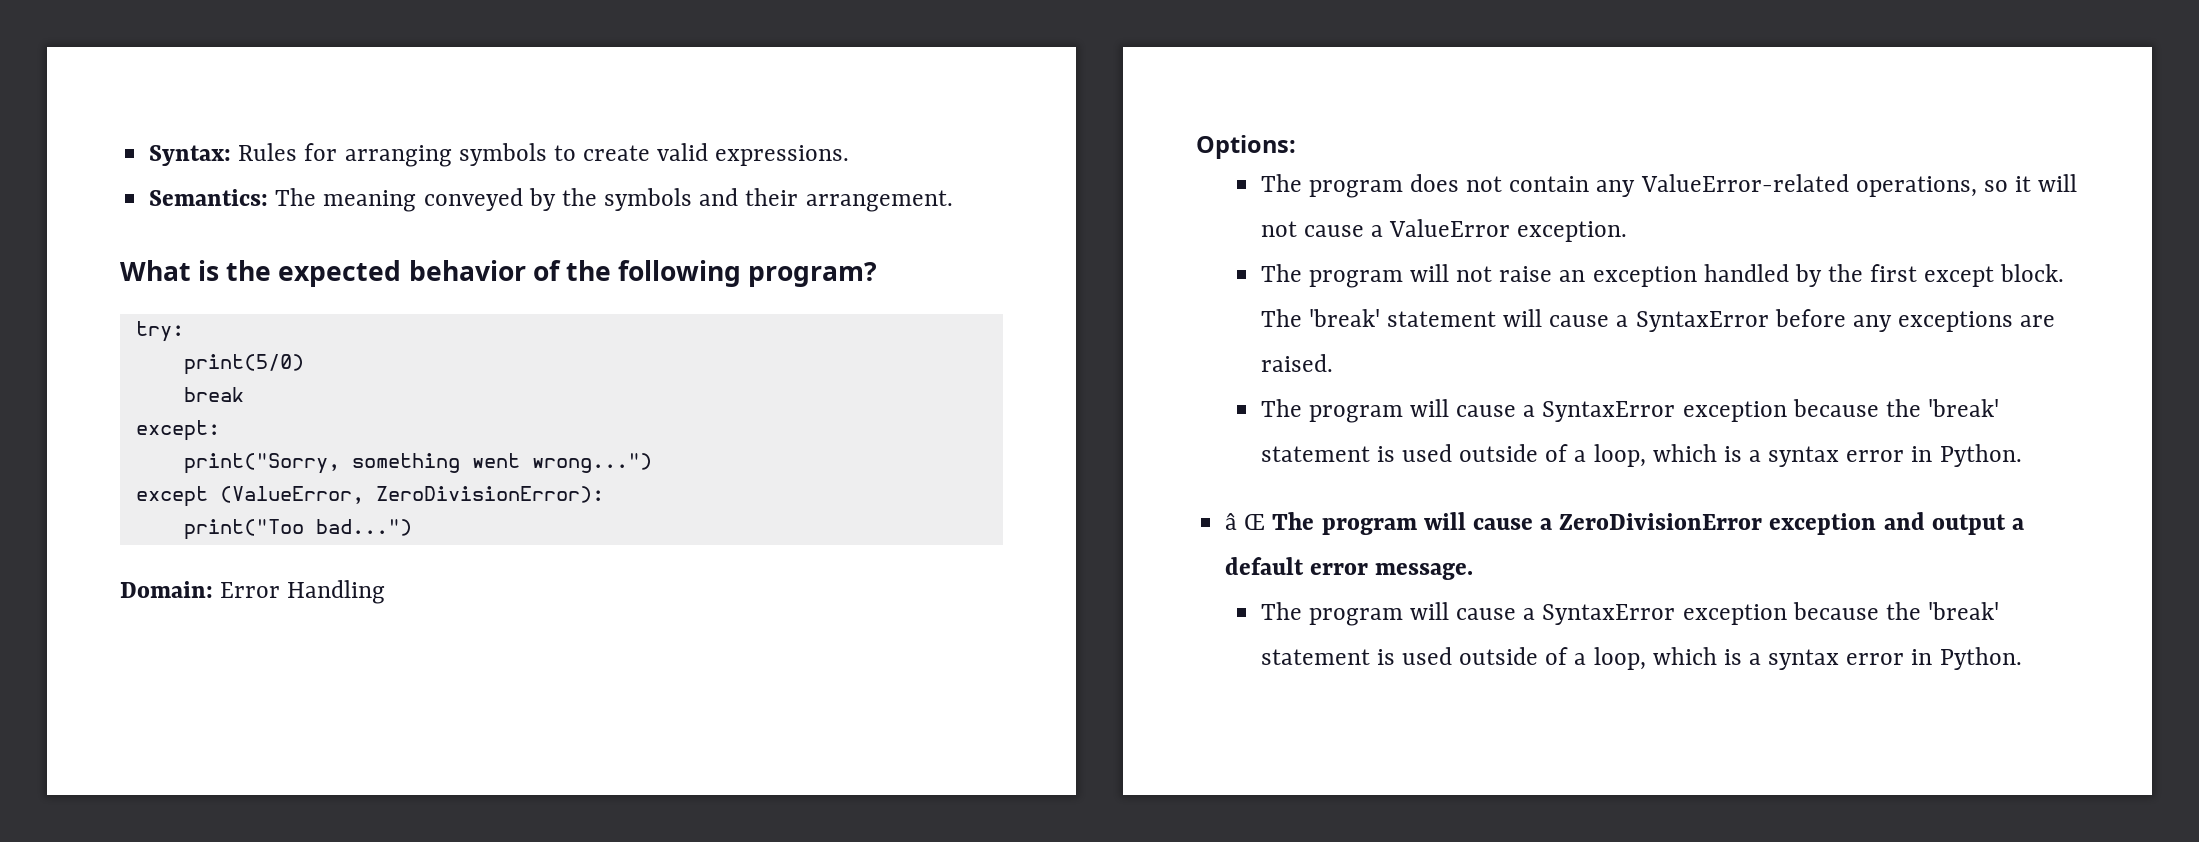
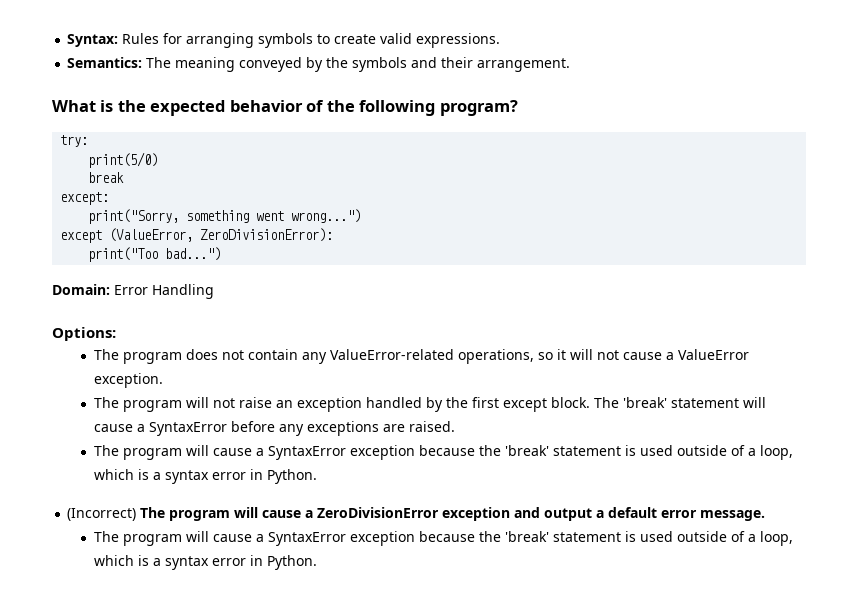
[1225,512,1266,530] â Œ -> [67,508,137,521] (Incorrect)

